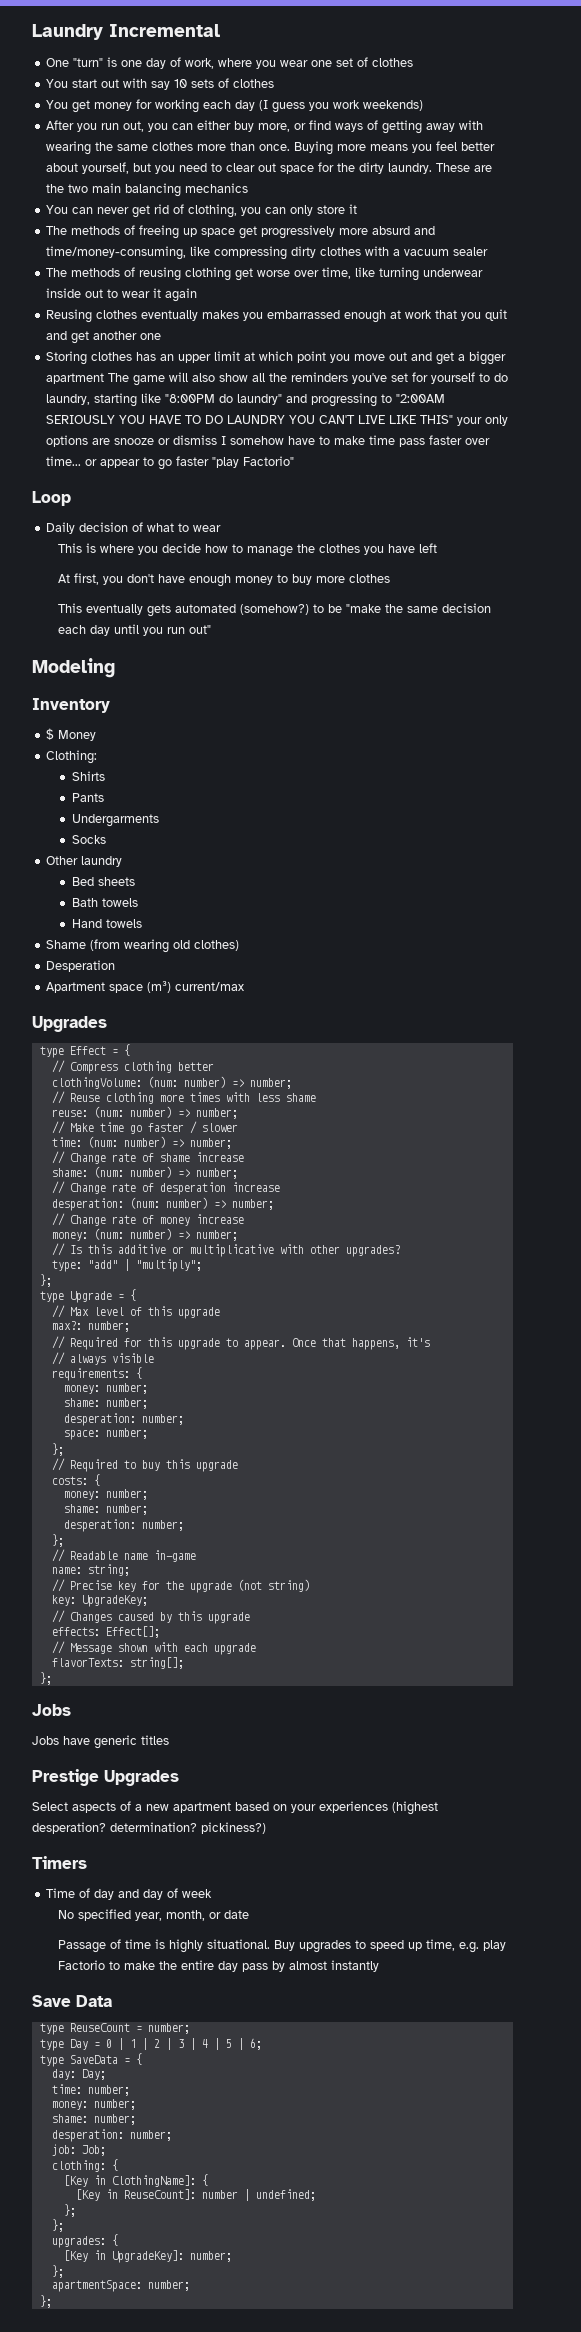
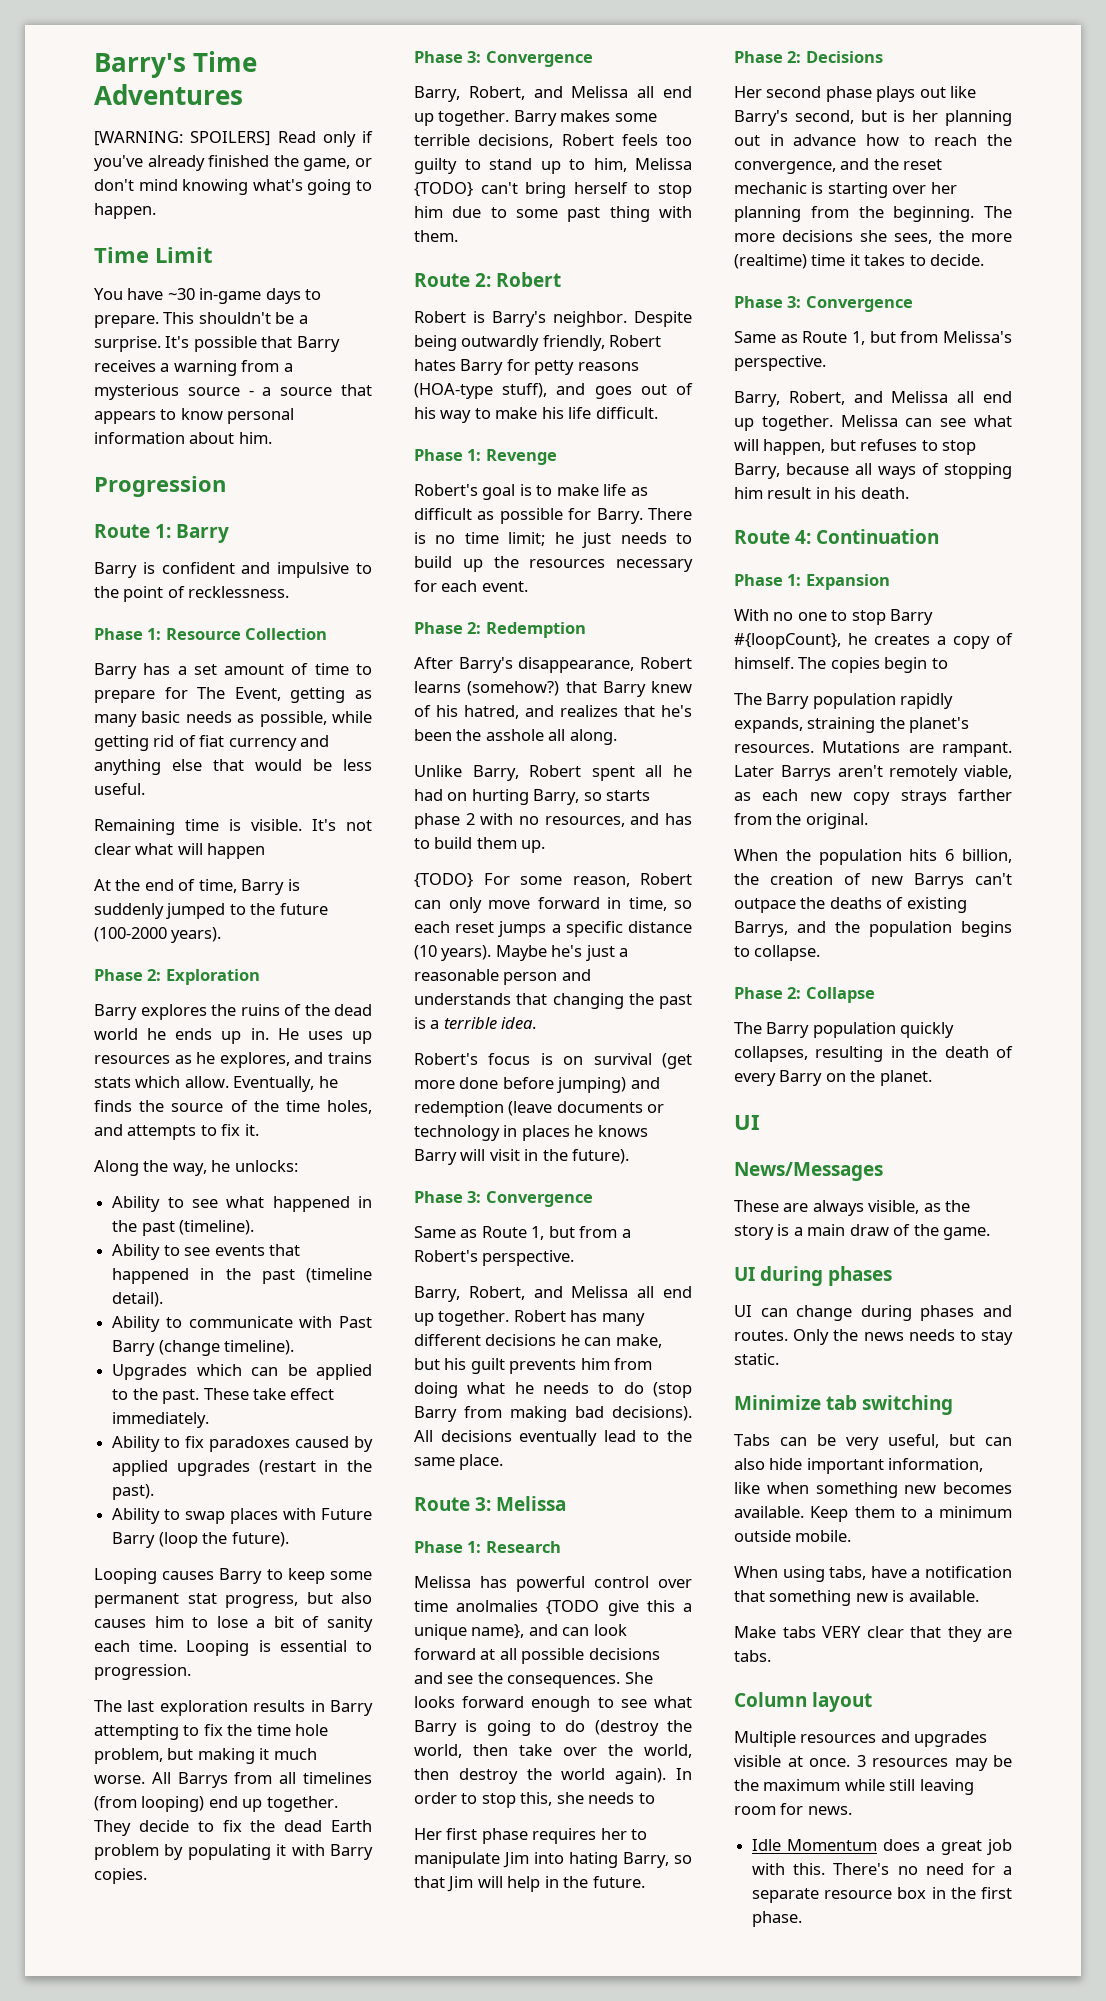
[32,24,220,40] [46,57,414,69] [46,78,275,90] [46,99,424,113] [46,120,484,134] [46,141,496,155] [46,162,493,174] [46,183,249,197] [46,204,358,218] [46,225,436,239] [46,246,489,260] [46,267,484,281] [46,288,198,302] [46,309,508,323] [46,331,162,344] [46,351,507,365] [46,372,509,386] [46,393,446,407] [46,415,509,426] [46,435,491,447] [46,456,295,470] [32,491,71,506] [46,522,222,534] [57,543,437,557] [57,573,390,587] [57,603,491,617] [57,624,211,636] [32,658,115,678] [32,698,110,713] [46,728,97,741] [46,750,98,764] [71,771,105,781] [71,793,104,802] [71,814,159,827] [71,835,106,844] [46,856,123,867] [71,877,135,886] [71,898,138,907] [71,919,142,928] [46,939,240,953] [46,960,116,972] [46,981,245,993] [32,1016,107,1032] [39,1044,130,1058] [51,1060,214,1074] [51,1076,292,1089] [51,1091,316,1104] [51,1106,238,1119] [51,1121,238,1134] [51,1136,232,1149] [51,1151,244,1164] [51,1166,238,1179] [51,1181,280,1195] [51,1197,274,1211] [51,1213,244,1226] [51,1228,238,1241] [51,1243,400,1257] [51,1259,202,1272] [39,1274,52,1287] [39,1289,136,1303] [51,1305,220,1319] [51,1321,130,1332] [51,1336,430,1350] [51,1352,154,1365] [51,1367,142,1381] [63,1383,148,1394] [63,1398,148,1409] [63,1413,184,1426] [63,1428,148,1440] [51,1443,64,1456] [51,1458,238,1472] [51,1474,100,1486] [63,1489,148,1500] [63,1504,148,1515] [63,1519,184,1532] [51,1534,64,1547] [51,1549,196,1562] [51,1564,130,1576] [51,1579,310,1593] [51,1595,148,1607] [51,1610,250,1624] [51,1626,160,1638] [51,1641,256,1655] [51,1657,184,1669] [39,1672,52,1685] [32,1704,71,1716] [32,1735,169,1749] [32,1769,179,1786] [32,1801,438,1815] [32,1822,266,1834] [32,1856,87,1869] [46,1888,213,1900] [57,1909,249,1921] [57,1939,506,1953] [57,1960,379,1972] [32,1995,112,2007] [39,2023,190,2035] [39,2038,262,2051] [39,2053,142,2067] [51,2069,106,2080] [51,2084,130,2096] [51,2099,136,2110] [51,2114,136,2125] [51,2129,172,2142] [51,2144,106,2156] [51,2159,118,2172] [63,2174,208,2187] [75,2189,316,2201] [63,2204,76,2217] [51,2219,64,2232] [51,2234,118,2248] [63,2250,232,2263] [51,2265,64,2278] [51,2280,190,2292] [39,2295,52,2308] Laundry Incremental // One "turn" is one day of work, where you wear one set of clothes // You start out with say 10 sets of clothes // You get money for working each day (I guess you work weekends) // After you run out, you can either buy more, or find ways of getting away with wearing the same clothes more than once. Buying more means you feel better about yourself, but you need to clear out space for the dirty laundry. These are the two main balancing mechanics // You can never get rid of clothing, you can only store it // The methods of freeing up space get progressively more absurd and time/money-consuming, like compressing dirty clothes with a vacuum sealer // The methods of reusing clothing get worse over time, like turning underwear inside out to wear it again // Reusing clothes eventually makes you embarrassed enough at work that you quit and get another one // Storing clothes has an upper limit at which point you move out and get a bigger apartment The game will also show all the reminders you've set for yourself to do laundry, starting like "8:00PM do laundry" and progressing to "2:00AM SERIOUSLY YOU HAVE TO DO LAUNDRY YOU CAN'T LIVE LIKE THIS" your only options are snooze or dismiss I somehow have to make time pass faster over time... or appear to go faster "play Factorio" // Loop // Daily decision of what to wear // This is where you decide how to manage the clothes you have left // At first, you don't have enough money to buy more clothes // This eventually gets automated (somehow?) to be "make the same decision each day until you run out" // Modeling // Inventory // $ Money // Clothing: // Shirts // Pants // Undergarments // Socks // Other laundry // Bed sheets // Bath towels // Hand towels // Shame (from wearing old clothes) // Desperation // Apartment space (m³) current/max // Upgrades // type Effect = { // // Compress clothing better // clothingVolume: (num: number) => number; // // Reuse clothing more times with less shame // reuse: (num: number) => number; // // Make time go faster / slower // time: (num: number) => number; // // Change rate of shame increase // shame: (num: number) => number; // // Change rate of desperation increase // desperation: (num: number) => number; // // Change rate of money increase // money: (num: number) => number; // // Is this additive or multiplicative with other upgrades? // type: "add" | "multiply"; // }; // type Upgrade = { // // Max level of this upgrade // max?: number; // // Required for this upgrade to appear. Once that happens, it's // // always visible // requirements: { // money: number; // shame: number; // desperation: number; // space: number; // }; // // Required to buy this upgrade // costs: { // money: number; // shame: number; // desperation: number; // }; // // Readable name in-game // name: string; // // Precise key for the upgrade (not string) // key: UpgradeKey; // // Changes caused by this upgrade // effects: Effect[]; // // Message shown with each upgrade // flavorTexts: string[]; // }; // Jobs // Jobs have generic titles // Prestige Upgrades // Select aspects of a new apartment based on your experiences (highest desperation? determination? pickiness?) // Timers // Time of day and day of week // No specified year, month, or date // Passage of time is highly situational. Buy upgrades to speed up time, e.g. play Factorio to make the entire day pass by almost instantly // Save Data // type ReuseCount = number; // type Day = 0 | 1 | 2 | 3 | 4 | 5 | 6; // type SaveData = { // day: Day; // time: number; // money: number; // shame: number; // desperation: number; // job: Job; // clothing: { // [Key in ClothingName]: { // [Key in ReuseCount]: number | undefined; // }; // }; // upgrades: { // [Key in UpgradeKey]: number; // }; // apartmentSpace: number; // }; -> [94,51,258,78] [94,84,243,105] [94,131,373,147] [94,155,372,171] [94,179,372,195] [94,203,156,219] [94,247,213,263] [94,288,322,304] [94,312,308,328] [94,336,340,352] [94,360,293,376] [94,384,373,400] [94,408,295,424] [94,432,272,444] [94,476,226,497] [94,524,230,543] [94,562,373,578] [94,586,290,602] [94,628,328,640] [94,663,372,679] [94,687,372,703] [94,711,372,727] [94,735,330,751] [94,759,372,775] [94,783,145,795] [94,819,372,835] [94,843,266,859] [94,879,300,895] [94,903,328,919] [94,927,222,943] [94,969,260,985] [94,1004,372,1020] [94,1028,372,1044] [94,1052,372,1068] [94,1076,338,1092] [94,1100,372,1114] [94,1124,259,1140] [94,1160,298,1176] [112,1196,373,1212] [112,1220,255,1236] [112,1244,300,1260] [112,1268,372,1284] [112,1292,164,1307] [112,1316,372,1332] [112,1340,295,1356] [112,1364,372,1380] [112,1388,335,1404] [112,1412,210,1428] [112,1436,374,1452] [112,1460,372,1476] [112,1484,155,1500] [112,1508,372,1524] [112,1532,289,1548] [94,1568,373,1584] [94,1592,372,1608] [94,1616,374,1632] [94,1640,373,1656] [94,1664,191,1680] [94,1700,373,1716] [94,1724,329,1740] [94,1748,317,1764] [94,1772,373,1788] [94,1796,338,1812] [94,1820,373,1836] [94,1844,373,1860] [94,1868,147,1884] [414,51,593,67] [414,86,692,102] [414,110,657,126] [414,134,692,148] [414,158,692,174] [414,182,692,198] [414,206,692,222] [414,230,458,242] [414,272,562,287] [414,311,692,327] [414,335,662,351] [414,359,639,375] [414,383,693,399] [414,407,658,423] [414,449,557,465] [414,484,648,500] [414,508,692,524] [414,532,692,548] [414,556,693,572] [414,580,528,592] [414,622,586,638] [414,657,692,673] [414,681,692,697] [414,705,692,719] [414,729,617,745] [414,765,692,781] [414,789,651,805] [414,813,692,829] [414,837,546,853] [414,873,692,888] [414,897,692,913] [414,921,692,937] [414,945,629,961] [414,969,591,985] [414,993,692,1009] [414,1017,537,1029] [414,1053,692,1069] [414,1077,660,1093] [414,1101,665,1117] [414,1125,648,1141] [414,1149,630,1165] [414,1191,593,1207] [414,1226,631,1240] [414,1250,575,1266] [414,1286,692,1302] [414,1310,645,1326] [414,1334,662,1348] [414,1358,653,1374] [414,1382,692,1398] [414,1406,692,1422] [414,1430,692,1446] [414,1454,504,1470] [414,1496,567,1511] [414,1541,561,1553] [414,1576,692,1592] [414,1600,692,1616] [414,1624,627,1640] [414,1648,660,1664] [414,1672,653,1688] [414,1696,692,1712] [414,1720,692,1736] [414,1744,692,1758] [414,1768,692,1784] [414,1792,655,1808] [414,1828,648,1844] [414,1852,692,1868] [414,1876,645,1892] [734,51,883,63] [734,86,977,102] [734,110,1012,126] [734,134,1012,146] [734,158,943,174] [734,182,957,198] [734,206,1012,222] [734,230,1012,244] [734,254,985,269] [734,296,913,312] [734,331,1012,345] [734,355,826,371] [734,391,1012,407] [734,415,1012,431] [734,439,977,455] [734,463,1012,479] [734,487,909,499] [734,529,940,544] [734,574,890,590] [734,609,934,625] [734,633,1013,649] [734,657,948,673] [734,693,954,709] [734,717,970,733] [734,741,1012,757] [734,765,1012,781] [734,789,1012,805] [734,813,868,829] [734,849,1012,865] [734,873,1012,889] [734,897,967,913] [734,921,1012,937] [734,945,821,961] [734,987,875,1003] [734,1022,955,1038] [734,1046,1013,1062] [734,1070,932,1086] [734,1115,760,1130] [734,1162,883,1181] [734,1200,971,1216] [734,1224,991,1240] [734,1266,893,1286] [734,1305,1012,1321] [734,1329,1013,1345] [734,1353,779,1365] [734,1395,954,1415] [734,1434,1012,1450] [734,1458,984,1474] [734,1482,1012,1498] [734,1506,1012,1522] [734,1530,852,1542] [734,1566,1012,1582] [734,1590,979,1606] [734,1626,1012,1642] [734,1650,771,1662] [734,1692,873,1712] [734,1731,988,1747] [734,1755,1012,1771] [734,1779,974,1795] [734,1803,852,1815] [752,1839,1012,1855] [752,1863,1012,1875] [752,1887,1013,1903] [752,1911,803,1927] Barry's Time Adventures // [WARNING: SPOILERS] Read only if you've already finished the game, or don't mind knowing what's going to happen. // Time Limit // You have ~30 in-game days to prepare. This shouldn't be a surprise. It's possible that Barry receives a warning from a mysterious source - a source that appears to know personal information about him. // Progression // Route 1: Barry // Barry is confident and impulsive to the point of recklessness. // Phase 1: Resource Collection // Barry has a set amount of time to prepare for The Event, getting as many basic needs as possible, while getting rid of fiat currency and anything else that would be less useful. // Remaining time is visible. It's not clear what will happen // At the end of time, Barry is suddenly jumped to the future (100-2000 years). // Phase 2: Exploration // Barry explores the ruins of the dead world he ends up in. He uses up resources as he explores, and trains stats which allow. Eventually, he finds the source of the time holes, and attempts to fix it. // Along the way, he unlocks: // Ability to see what happened in the past (timeline). // Ability to see events that happened in the past (timeline detail). // Ability to communicate with Past Barry (change timeline). // Upgrades which can be applied to the past. These take effect immediately. // Ability to fix paradoxes caused by applied upgrades (restart in the past). // Ability to swap places with Future Barry (loop the future). // Looping causes Barry to keep some permanent stat progress, but also causes him to lose a bit of sanity each time. Looping is essential to progression. // The last exploration results in Barry attempting to fix the time hole problem, but making it much worse. All Barrys from all timelines (from looping) end up together. They decide to fix the dead Earth problem by populating it with Barry copies. // Phase 3: Convergence // Barry, Robert, and Melissa all end up together. Barry makes some terrible decisions, Robert feels too guilty to stand up to him, Melissa {TODO} can't bring herself to stop him due to some past thing with them. // Route 2: Robert // Robert is Barry's neighbor. Despite being outwardly friendly, Robert hates Barry for petty reasons (HOA-type stuff), and goes out of his way to make his life difficult. // Phase 1: Revenge // Robert's goal is to make life as difficult as possible for Barry. There is no time limit; he just needs to build up the resources necessary for each event. // Phase 2: Redemption // After Barry's disappearance, Robert learns (somehow?) that Barry knew of his hatred, and realizes that he's been the asshole all along. // Unlike Barry, Robert spent all he had on hurting Barry, so starts phase 2 with no resources, and has to build them up. // {TODO} For some reason, Robert can only move forward in time, so each reset jumps a specific distance (10 years). Maybe he's just a reasonable person and understands that changing the past is a terrible idea. // Robert's focus is on survival (get more done before jumping) and redemption (leave documents or technology in places he knows Barry will visit in the future). // Phase 3: Convergence // Same as Route 1, but from a Robert's perspective. // Barry, Robert, and Melissa all end up together. Robert has many different decisions he can make, but his guilt prevents him from doing what he needs to do (stop Barry from making bad decisions). All decisions eventually lead to the same place. // Route 3: Melissa // Phase 1: Research // Melissa has powerful control over time anolmalies {TODO give this a unique name}, and can look forward at all possible decisions and see the consequences. She looks forward enough to see what Barry is going to do (destroy the world, then take over the world, then destroy the world again). In order to stop this, she needs to // Her first phase requires her to manipulate Jim into hating Barry, so that Jim will help in the future. // Phase 2: Decisions // Her second phase plays out like Barry's second, but is her planning out in advance how to reach the convergence, and the reset mechanic is starting over her planning from the beginning. The more decisions she sees, the more (realtime) time it takes to decide. // Phase 3: Convergence // Same as Route 1, but from Melissa's perspective. // Barry, Robert, and Melissa all end up together. Melissa can see what will happen, but refuses to stop Barry, because all ways of stopping him result in his death. // Route 4: Continuation // Phase 1: Expansion // With no one to stop Barry #{loopCount}, he creates a copy of himself. The copies begin to // The Barry population rapidly expands, straining the planet's resources. Mutations are rampant. Later Barrys aren't remotely viable, as each new copy strays farther from the original. // When the population hits 6 billion, the creation of new Barrys can't outpace the deaths of existing Barrys, and the population begins to collapse. // Phase 2: Collapse // The Barry population quickly collapses, resulting in the death of every Barry on the planet. // UI // News/Messages // These are always visible, as the story is a main draw of the game. // UI during phases // UI can change during phases and routes. Only the news needs to stay static. // Minimize tab switching // Tabs can be very useful, but can also hide important information, like when something new becomes available. Keep them to a minimum outside mobile. // When using tabs, have a notification that something new is available. // Make tabs VERY clear that they are tabs. // Column layout // Multiple resources and upgrades visible at once. 3 resources may be the maximum while still leaving room for news. // Idle Momentum does a great job with this. There's no need for a separate resource box in the first phase.

